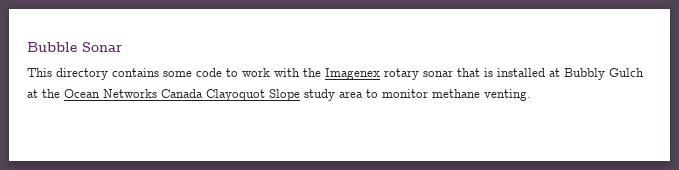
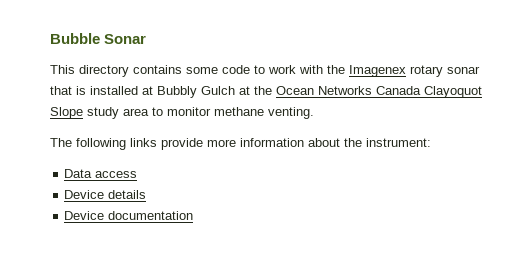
(531, 95) none -> [50,138,431,150] [64,169,138,178] [64,190,147,199] [64,211,194,220] // The following links provide more information about the instrument: // Data access // Device details // Device documentation

